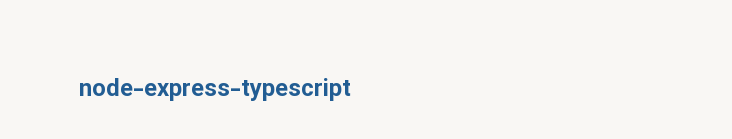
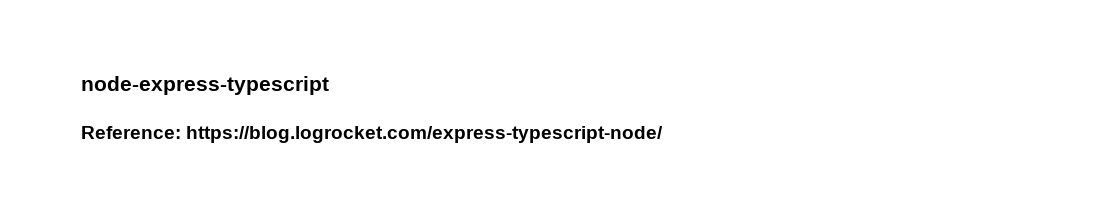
(351, 89) none -> [81,126,664,143] // Reference: https://blog.logrocket.com/express-typescript-node/

